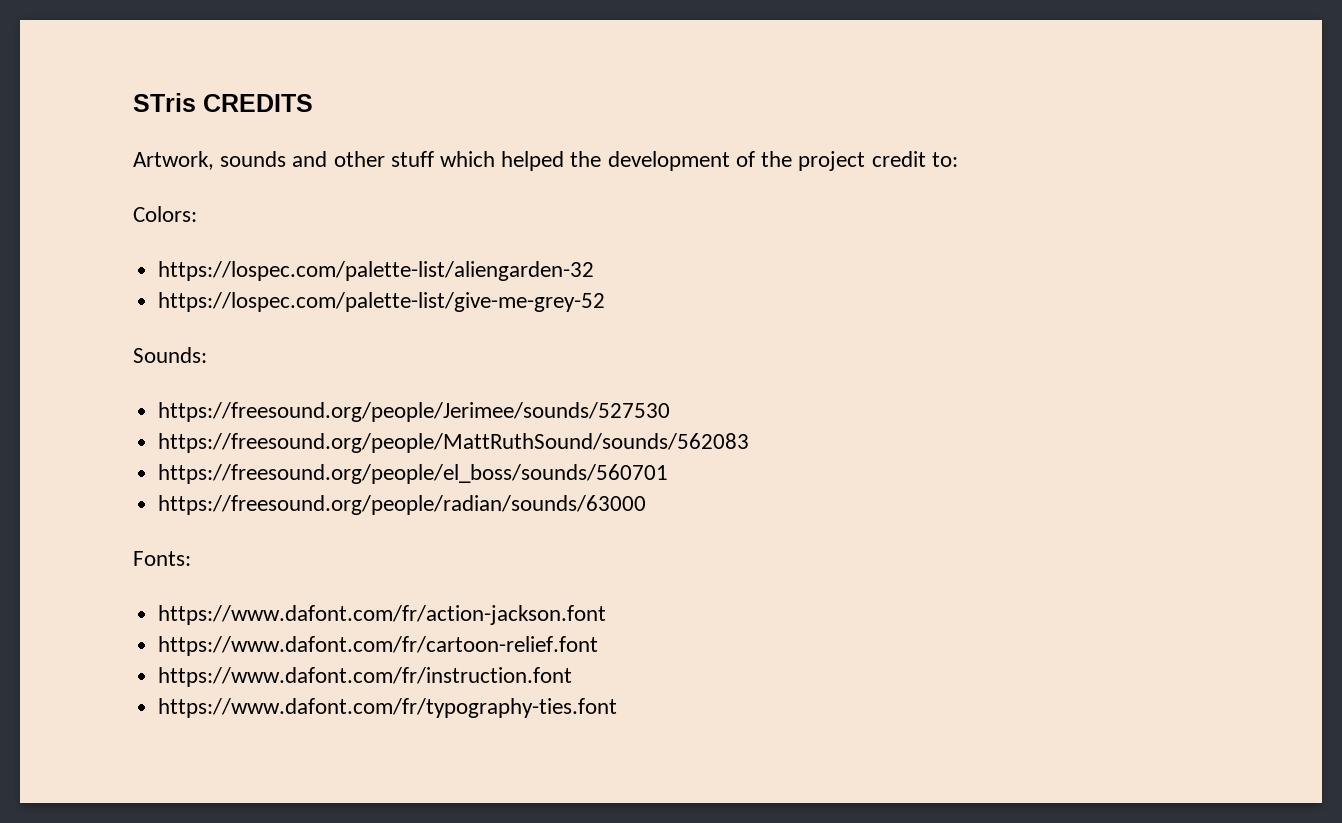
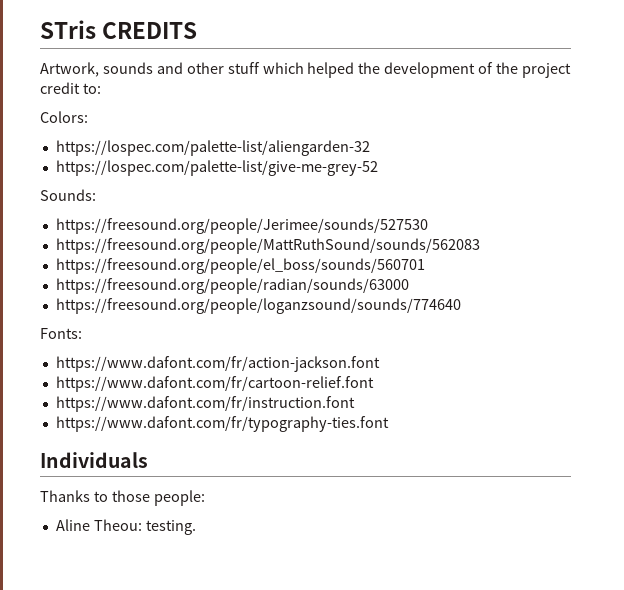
(647, 505) none -> [55,298,461,314] // https://freesound.org/people/loganzsound/sounds/774640
(618, 708) none -> [40,452,148,468] [40,490,205,506] [55,519,196,535] // Individuals // Thanks to those people: // Aline Theou: testing.

